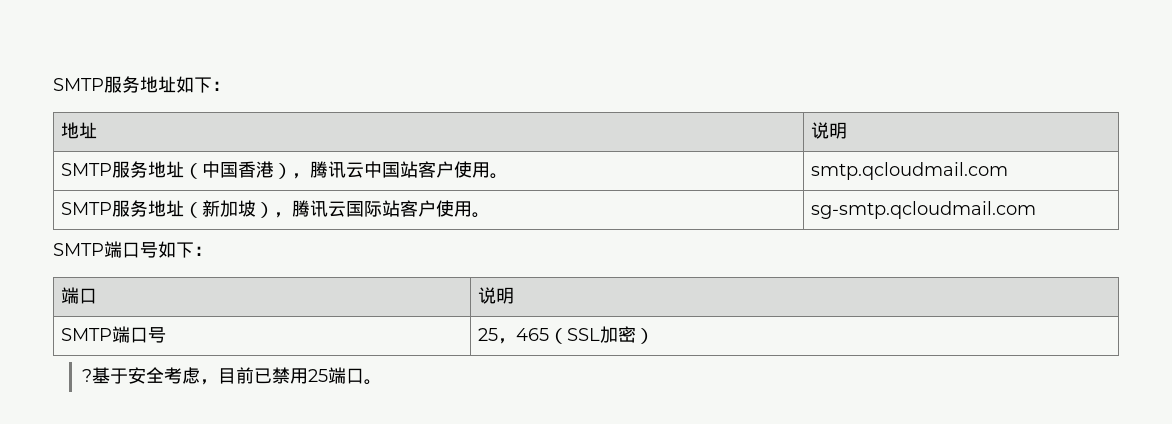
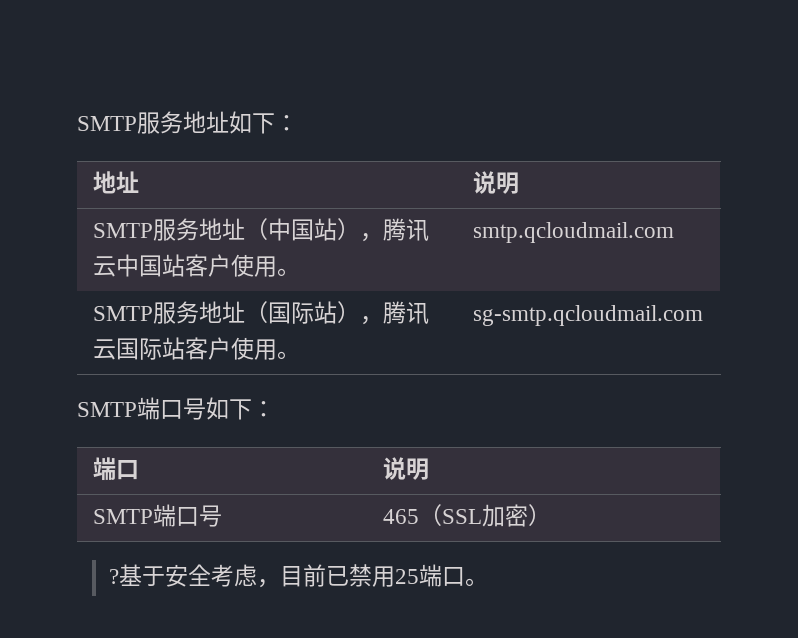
[238,161,275,178] 香港 -> [313,218,337,241] 站
[202,200,257,217] 新加坡 -> [267,301,337,324] 国际站
[478,328,517,344] 25， -> (222, 516) none

